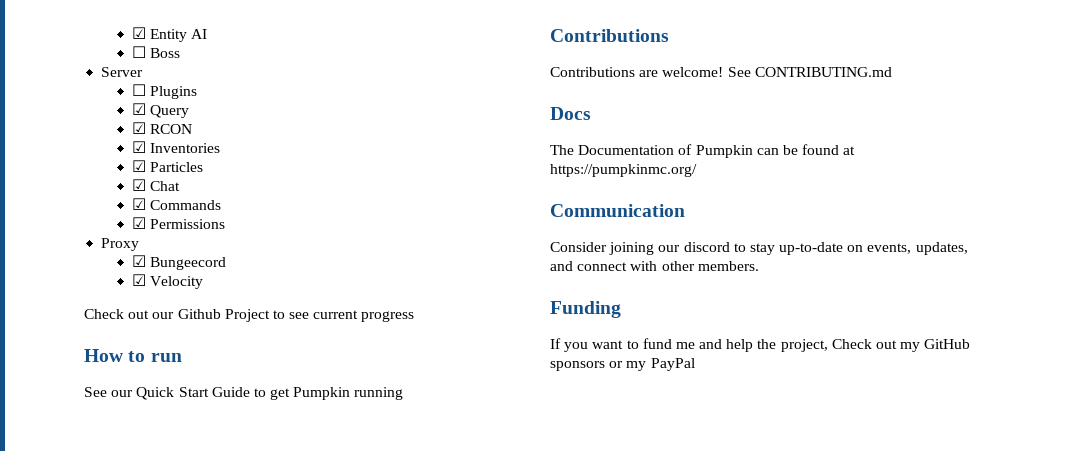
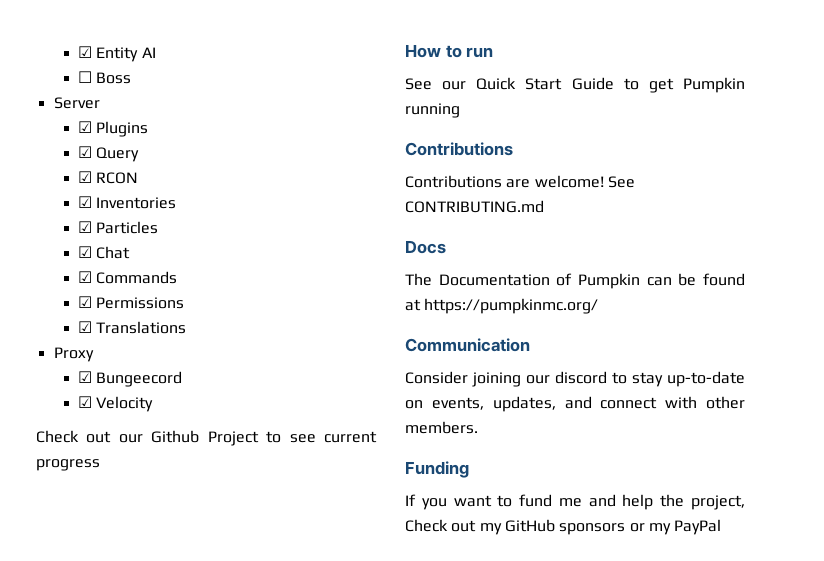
[131,84,146,96] ☐ -> [78,121,93,133] ☑
(225, 224) none -> [78,321,187,334] // ☑ Translations

